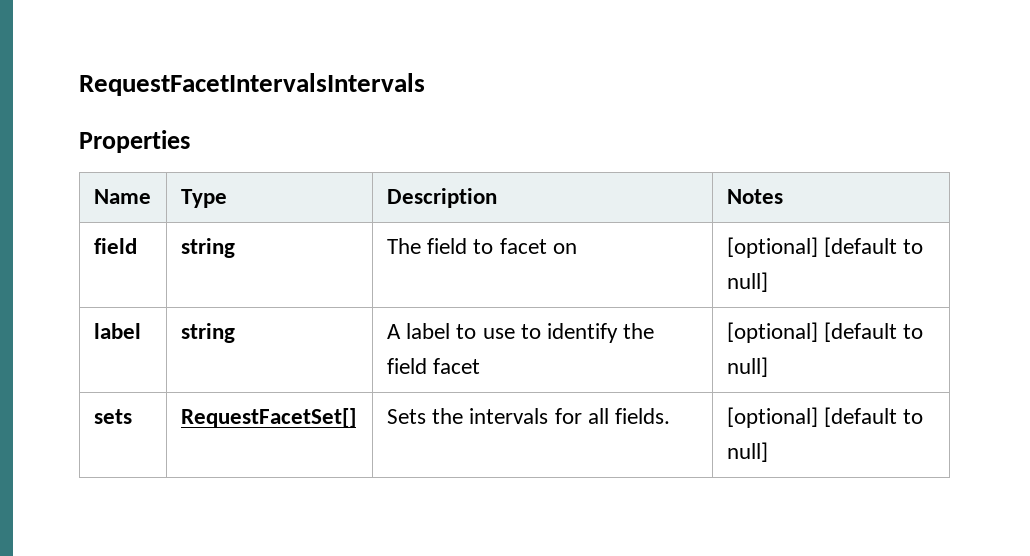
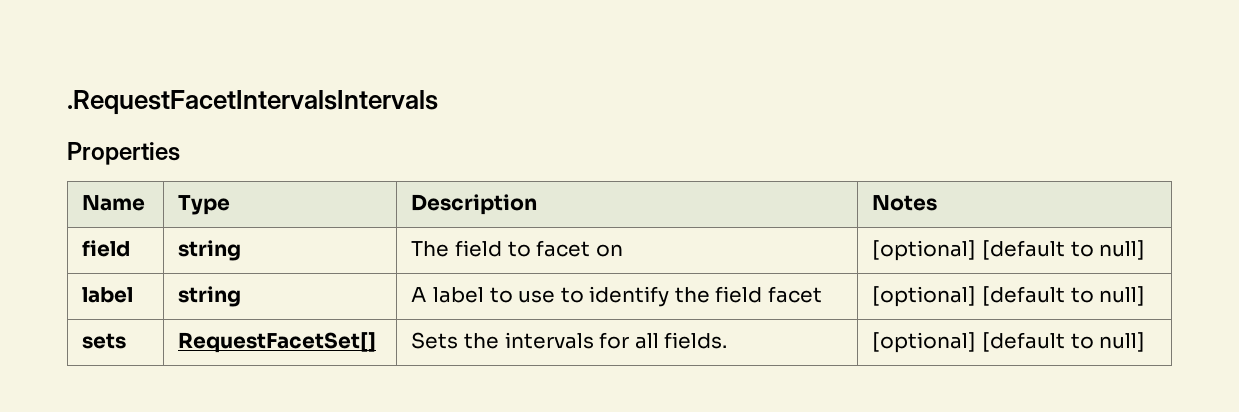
[79,73,425,96] RequestFacetIntervalsIntervals -> [67,90,438,115] .RequestFacetIntervalsIntervals

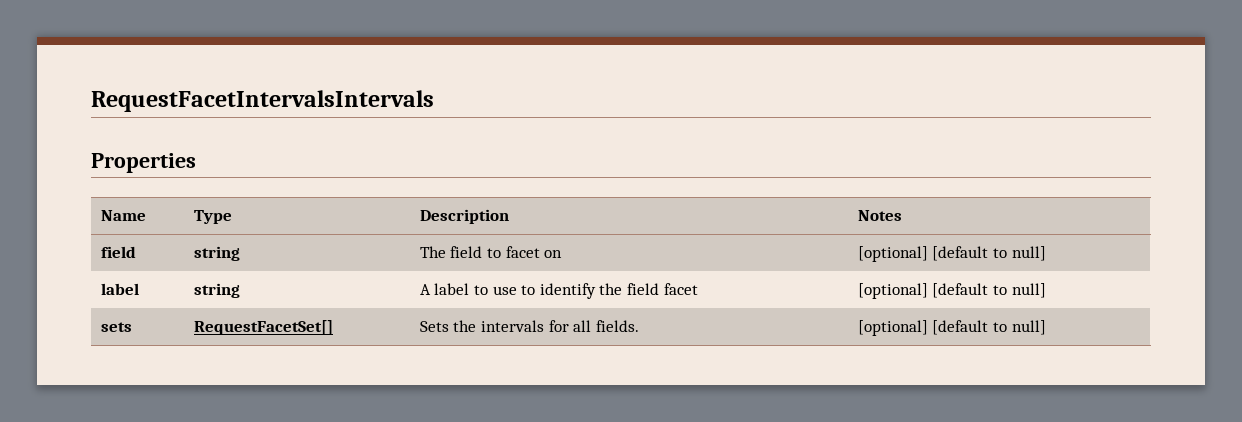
[67,90,438,115] .RequestFacetIntervalsIntervals -> [91,90,434,112] RequestFacetIntervalsIntervals

